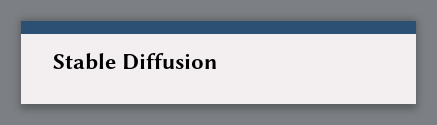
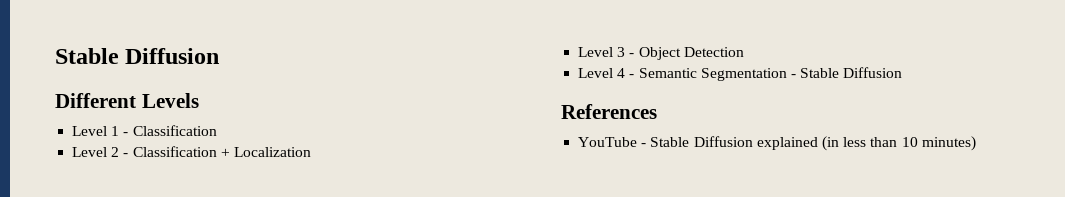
[53,53,219,70] Stable Diffusion -> [55,48,220,64] [55,93,199,108] [72,125,217,136] [72,146,311,157] [578,47,744,60] [578,67,903,81] [561,104,657,119] [578,136,976,151] Stable Diffusion // Different Levels // Level 1 - Classification // Level 2 - Classification + Localization // Level 3 - Object Detection // Level 4 - Semantic Segmentation - Stable Diffusion // References // YouTube - Stable Diffusion explained (in less than 10 minutes)

